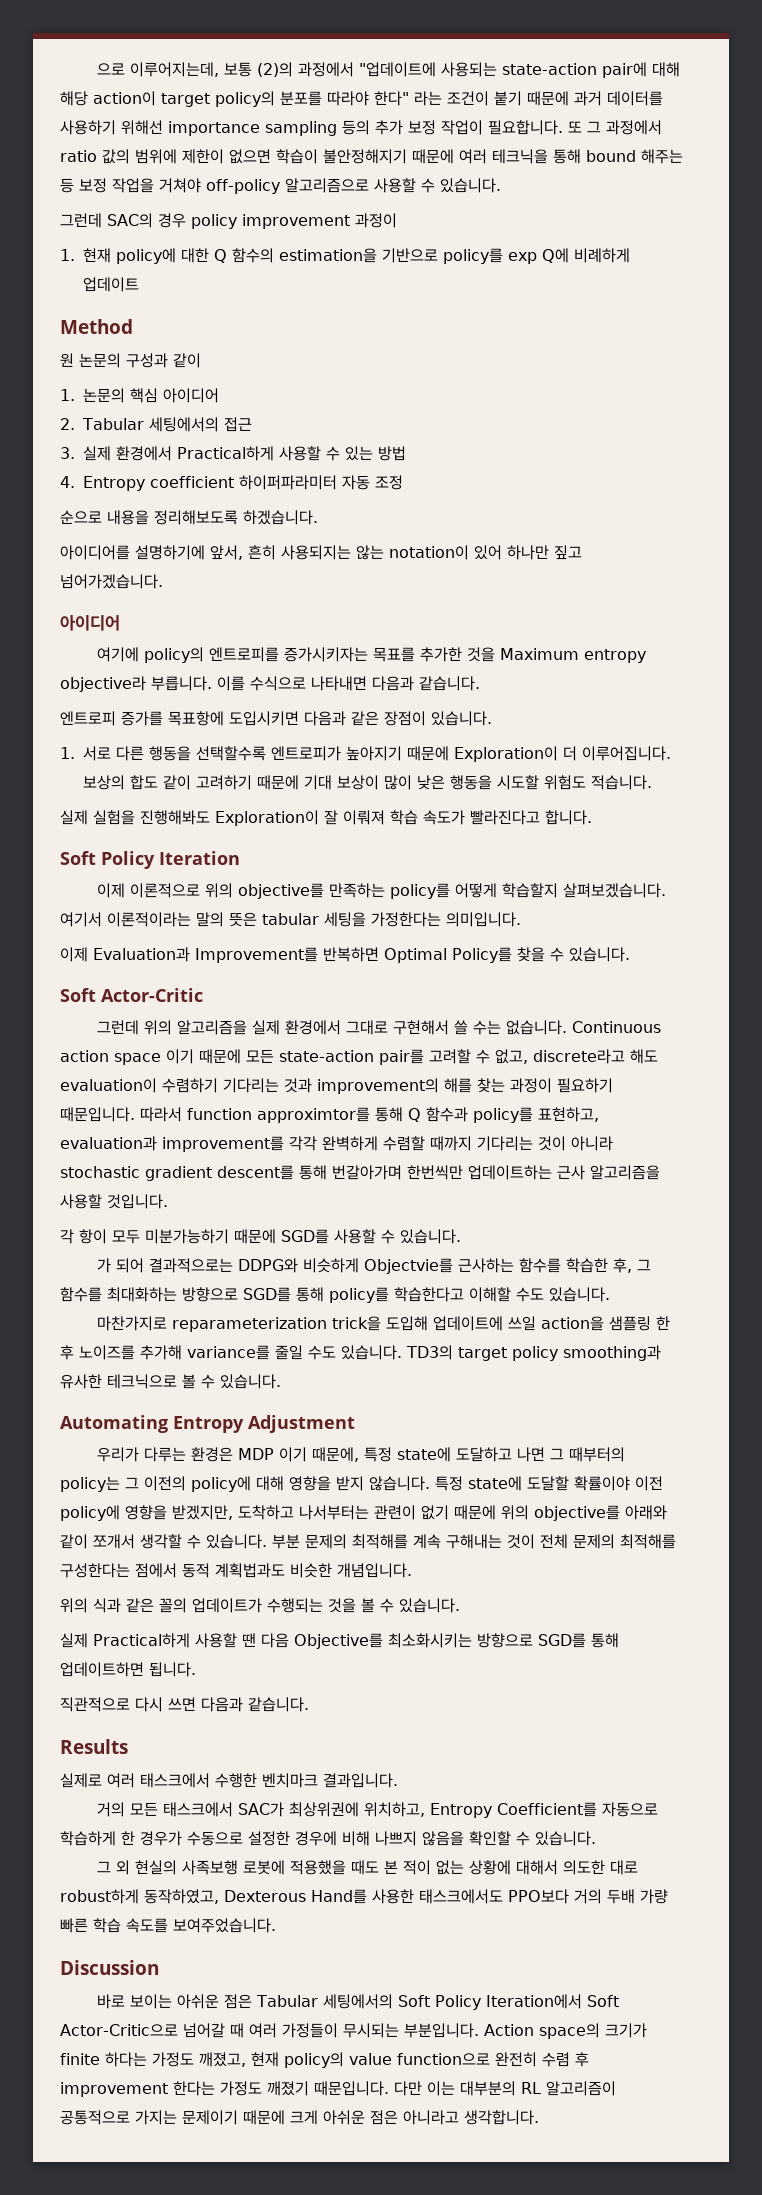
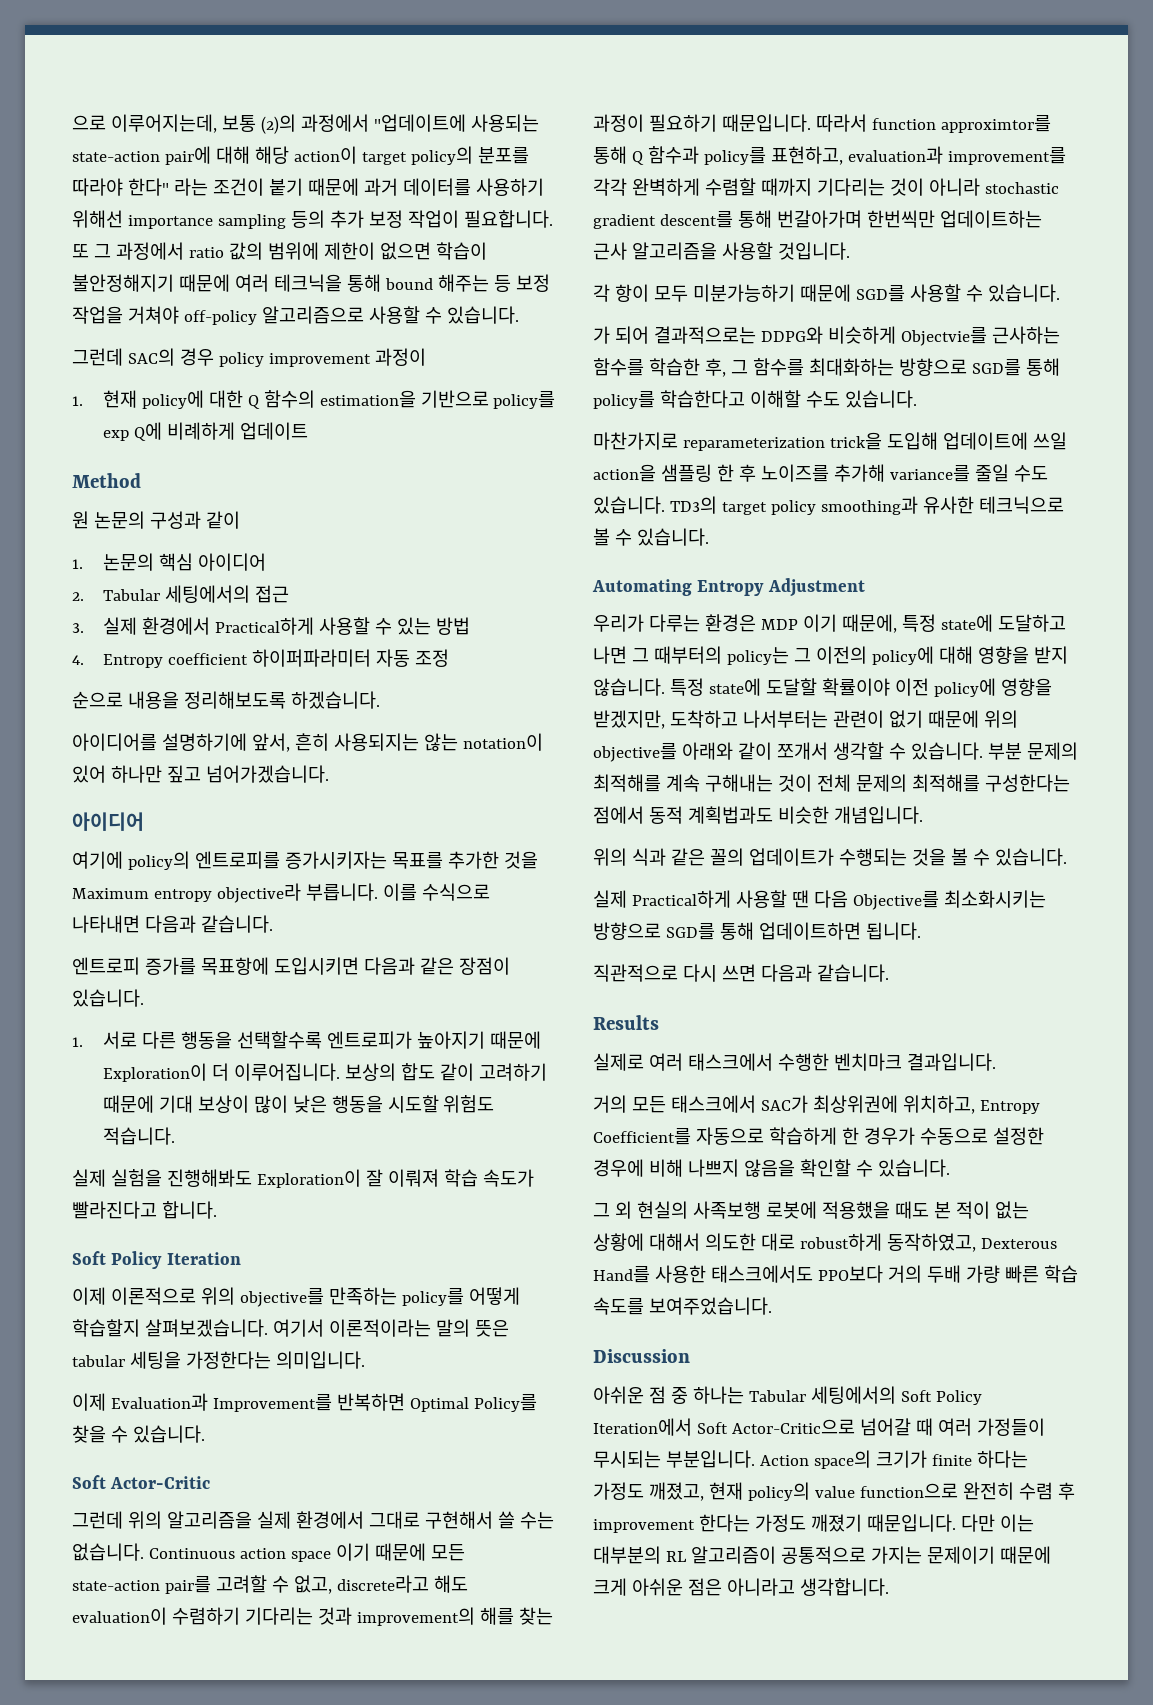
[96,1994,252,2009] 바로 보이는 아쉬운 점은 -> [593,1386,744,1404] 아쉬운 점 중 하나는

